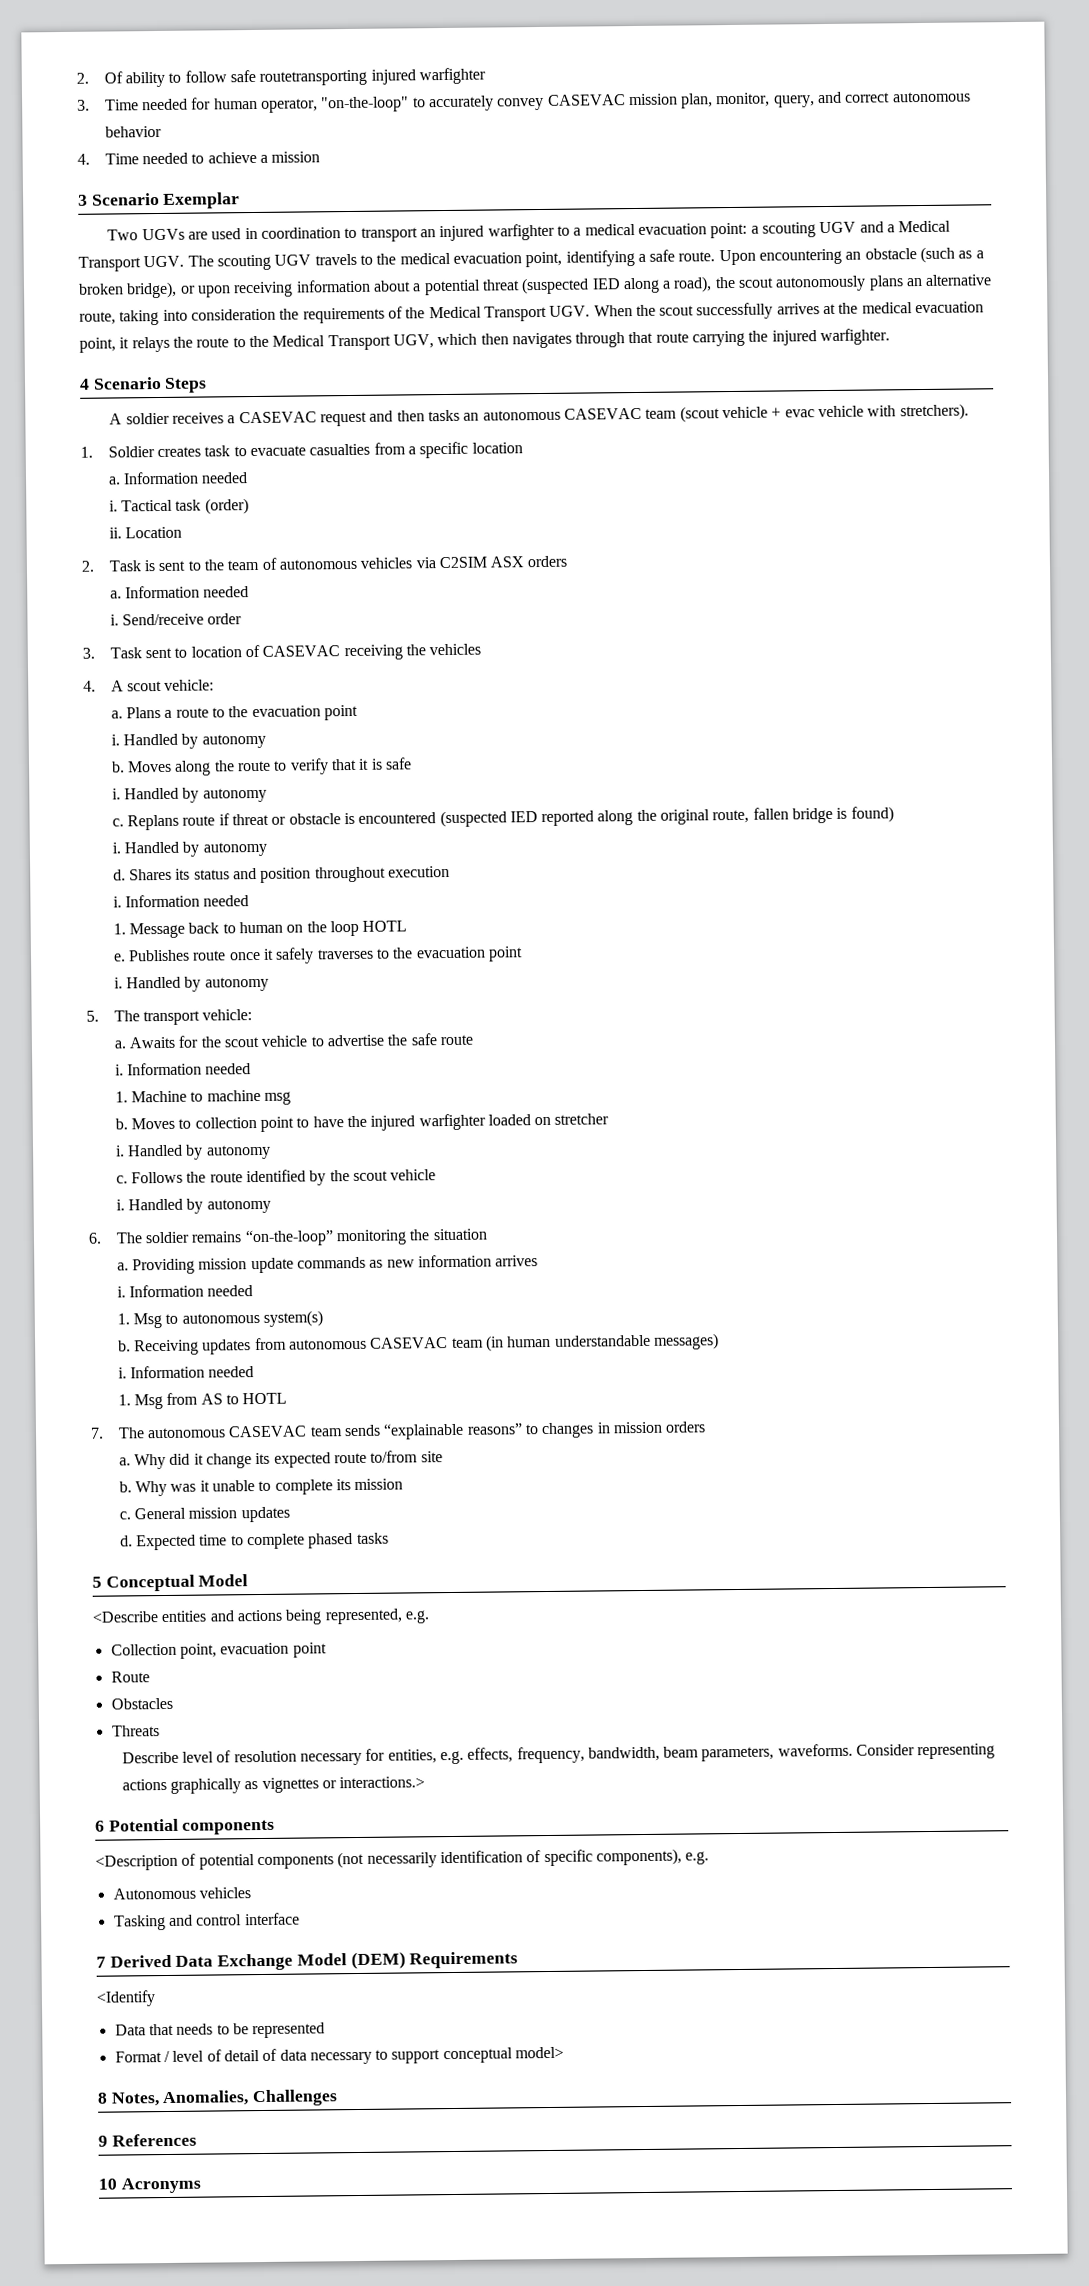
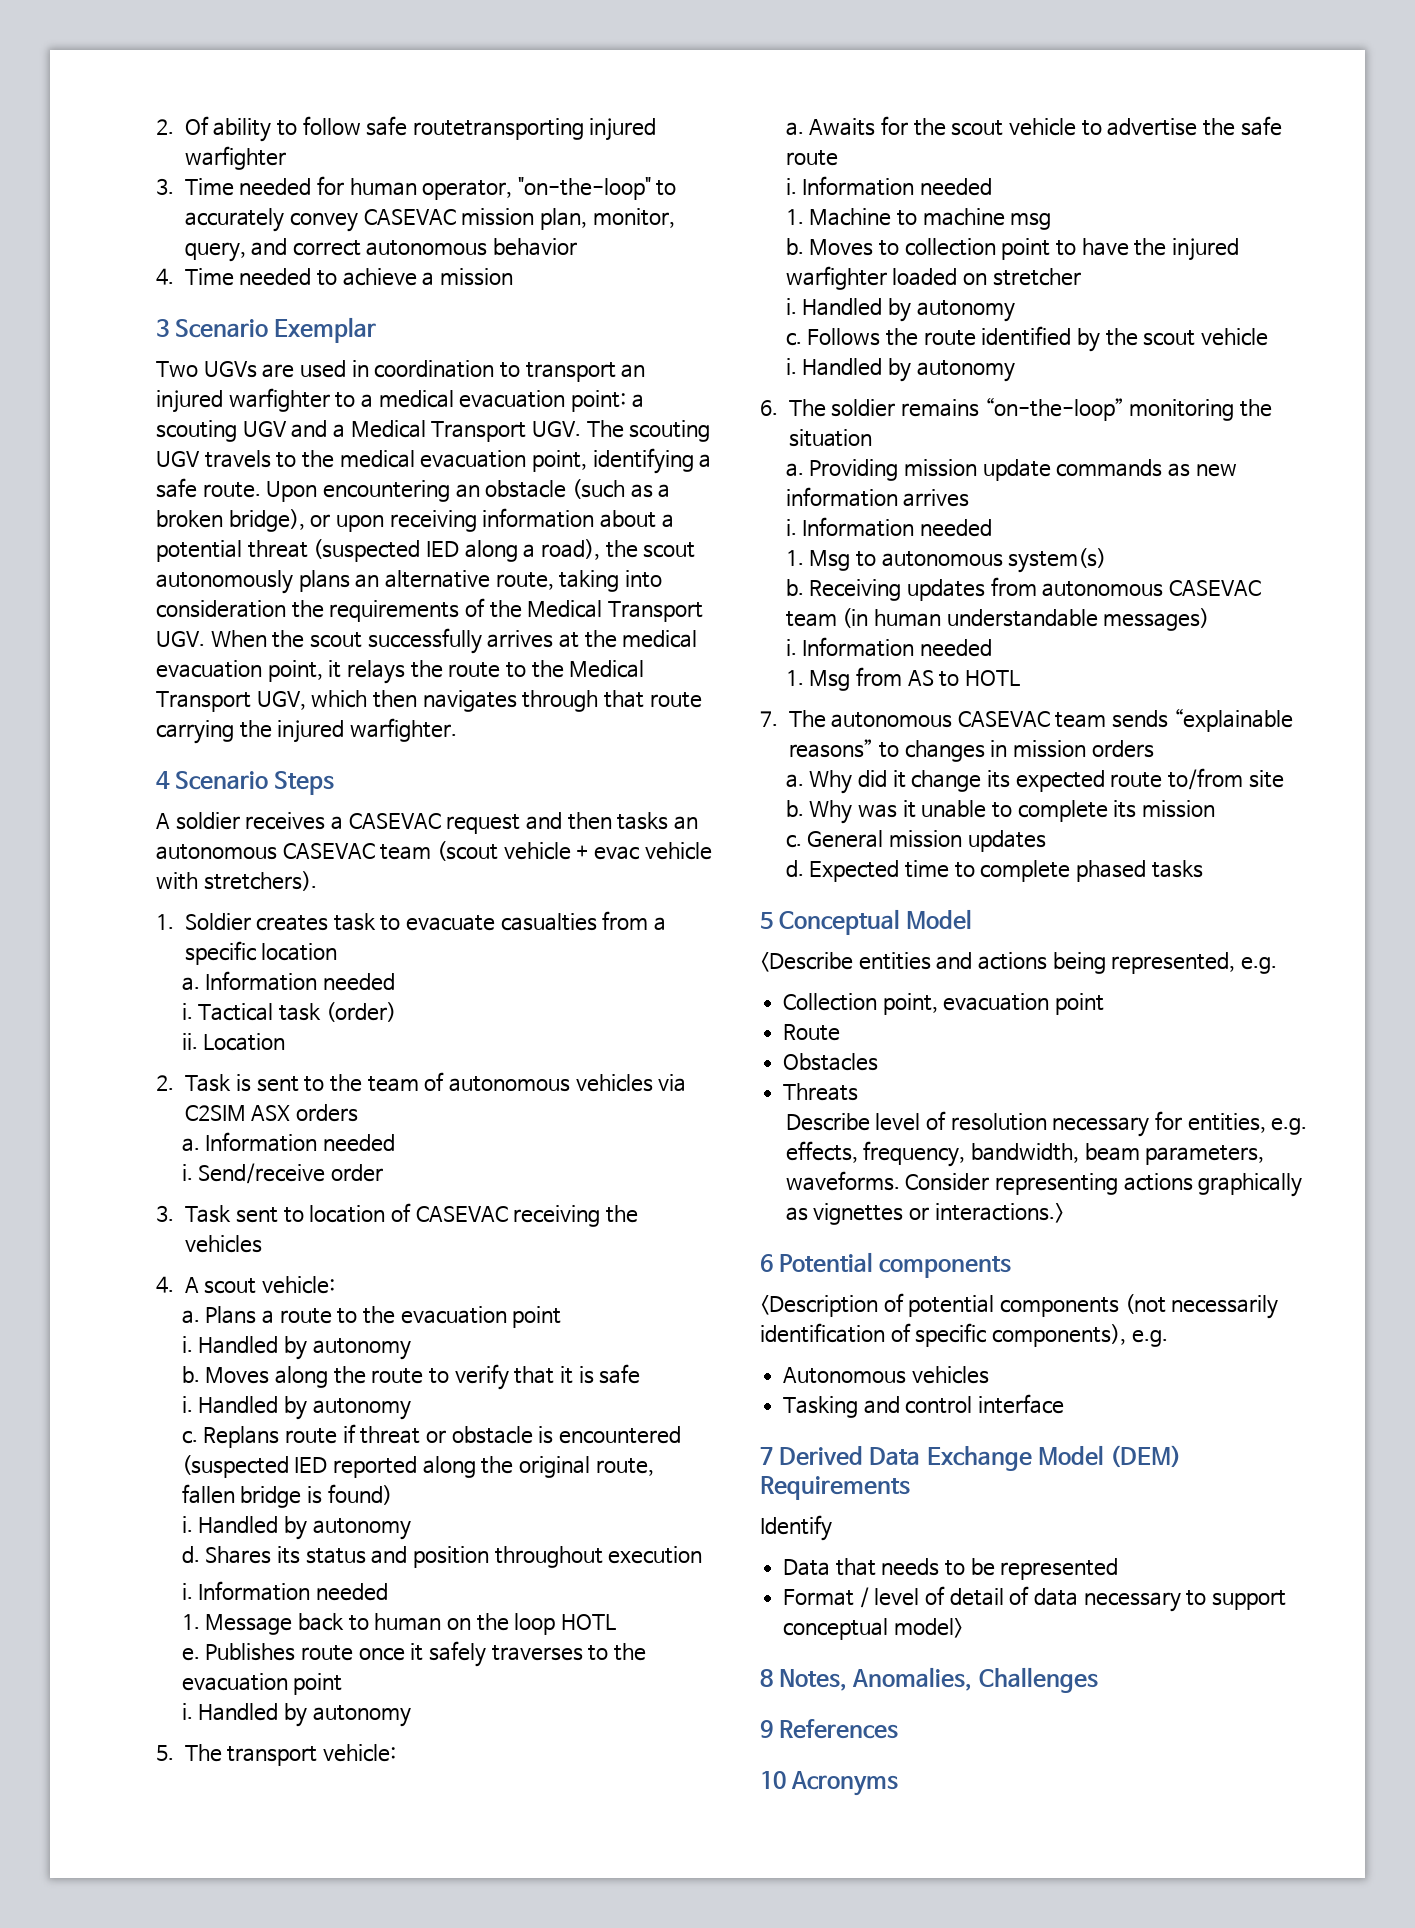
[96,1990,156,2007] <Identify -> [760,1515,832,1541] Identify

